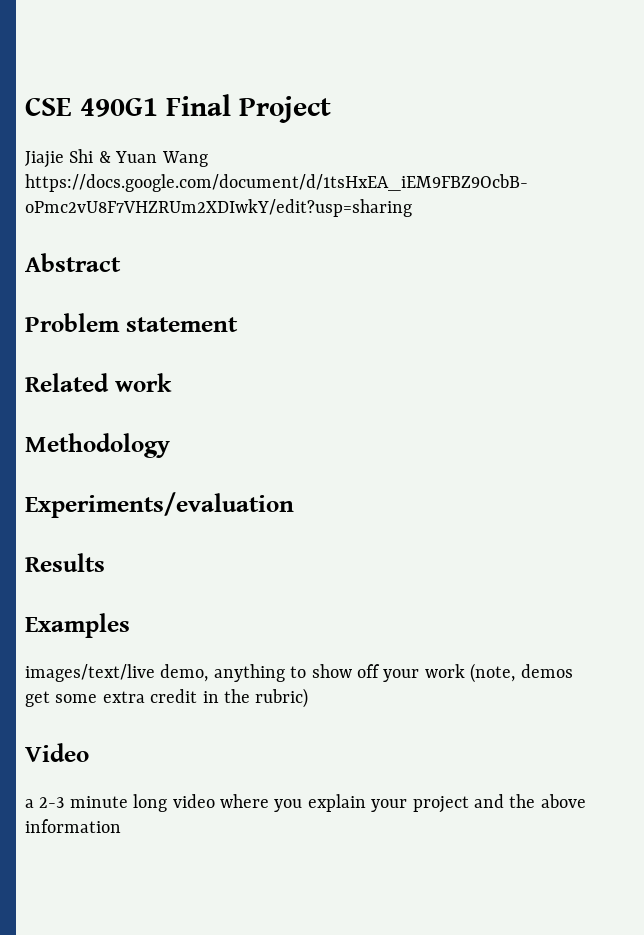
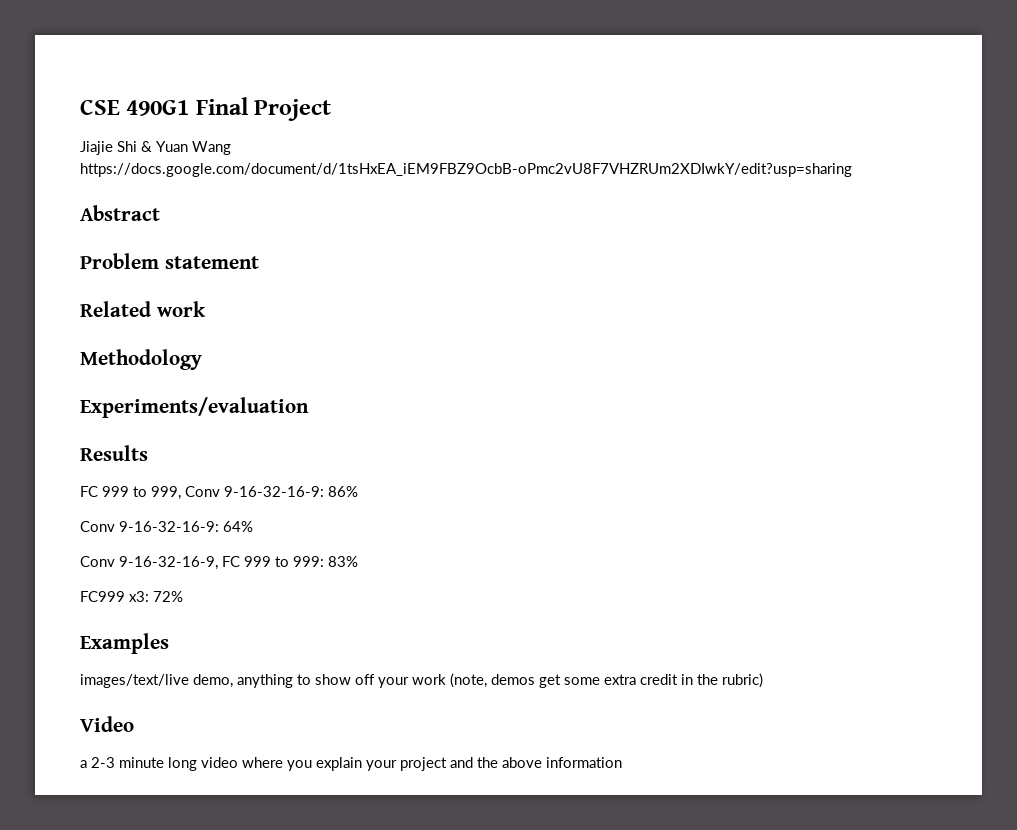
(105, 562) none -> [80,486,358,500] [80,521,253,532] [80,556,358,570] [80,591,183,602] // FC 999 to 999, Conv 9-16-32-16-9: 86% // Conv 9-16-32-16-9: 64% // Conv 9-16-32-16-9, FC 999 to 999: 83% // FC999 x3: 72%

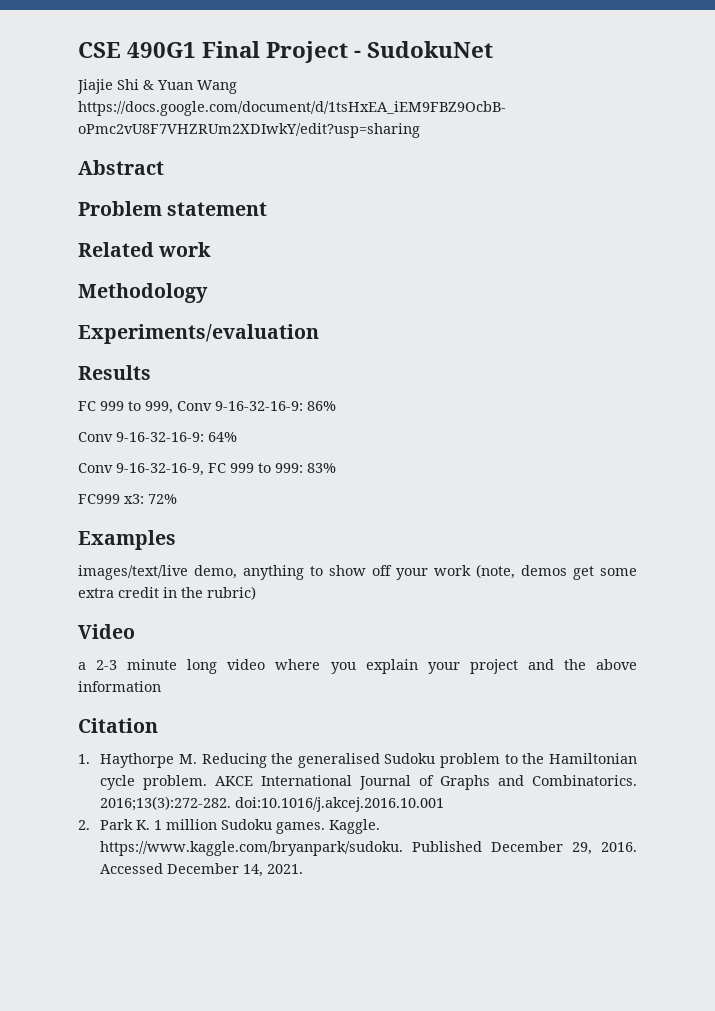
(332, 110) none -> [354,41,494,58] - SudokuNet
(622, 762) none -> [78,718,158,733] [78,753,637,768] [100,775,637,790] [100,796,445,812] [78,819,381,834] [100,841,637,856] [100,863,304,877] // Citation // 1. Haythorpe M. Reducing the generalised Sudoku problem to the Hamiltonian cycle problem. AKCE International Journal of Graphs and Combinatorics. 2016;13(3):272-282. doi:10.1016/j.akcej.2016.10.001 // 2. Park K. 1 million Sudoku games. Kaggle. https://www.kaggle.com/bryanpark/sudoku. Published December 29, 2016. Accessed December 14, 2021.

